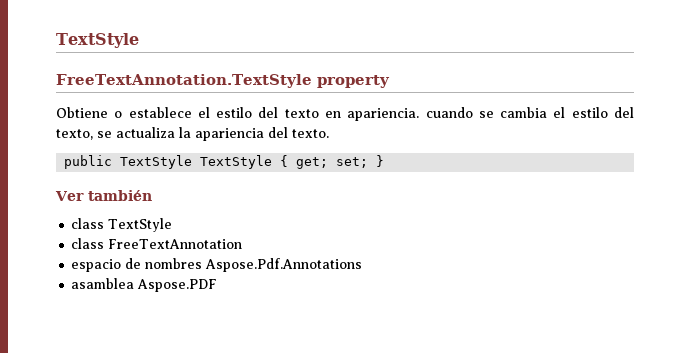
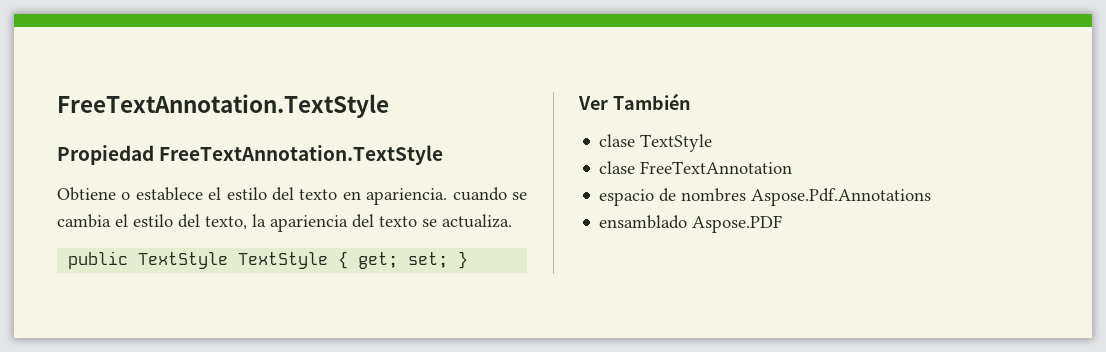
[56,33,139,48] [56,74,390,88] TextStyle // FreeTextAnnotation.TextStyle property -> [57,94,389,118] [57,145,444,165] FreeTextAnnotation.TextStyle // Propiedad FreeTextAnnotation.TextStyle
[97,127,175,138] se actualiza -> (247, 223) none
[292,129,329,138] texto. -> [379,214,512,228] texto se actualiza.
[87,190,152,201] [71,218,173,232] [71,238,105,249] también // class TextStyle // class -> [612,93,691,110] [599,134,713,152] [599,161,636,174] También // clase TextStyle // clase
[71,278,135,289] asamblea -> [599,215,688,229] ensamblado

